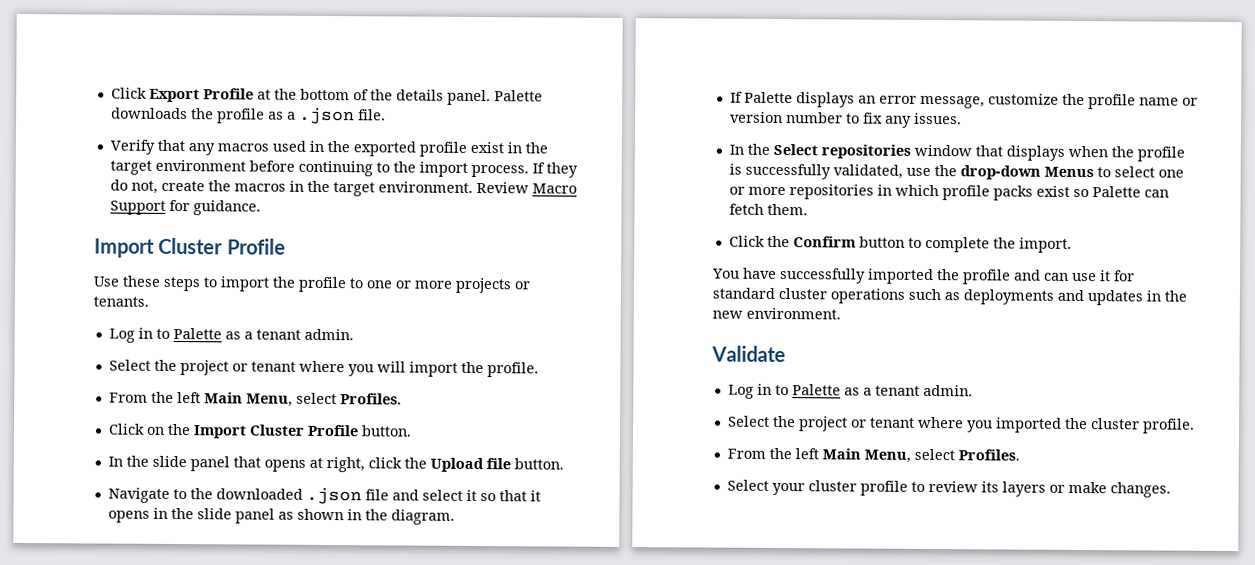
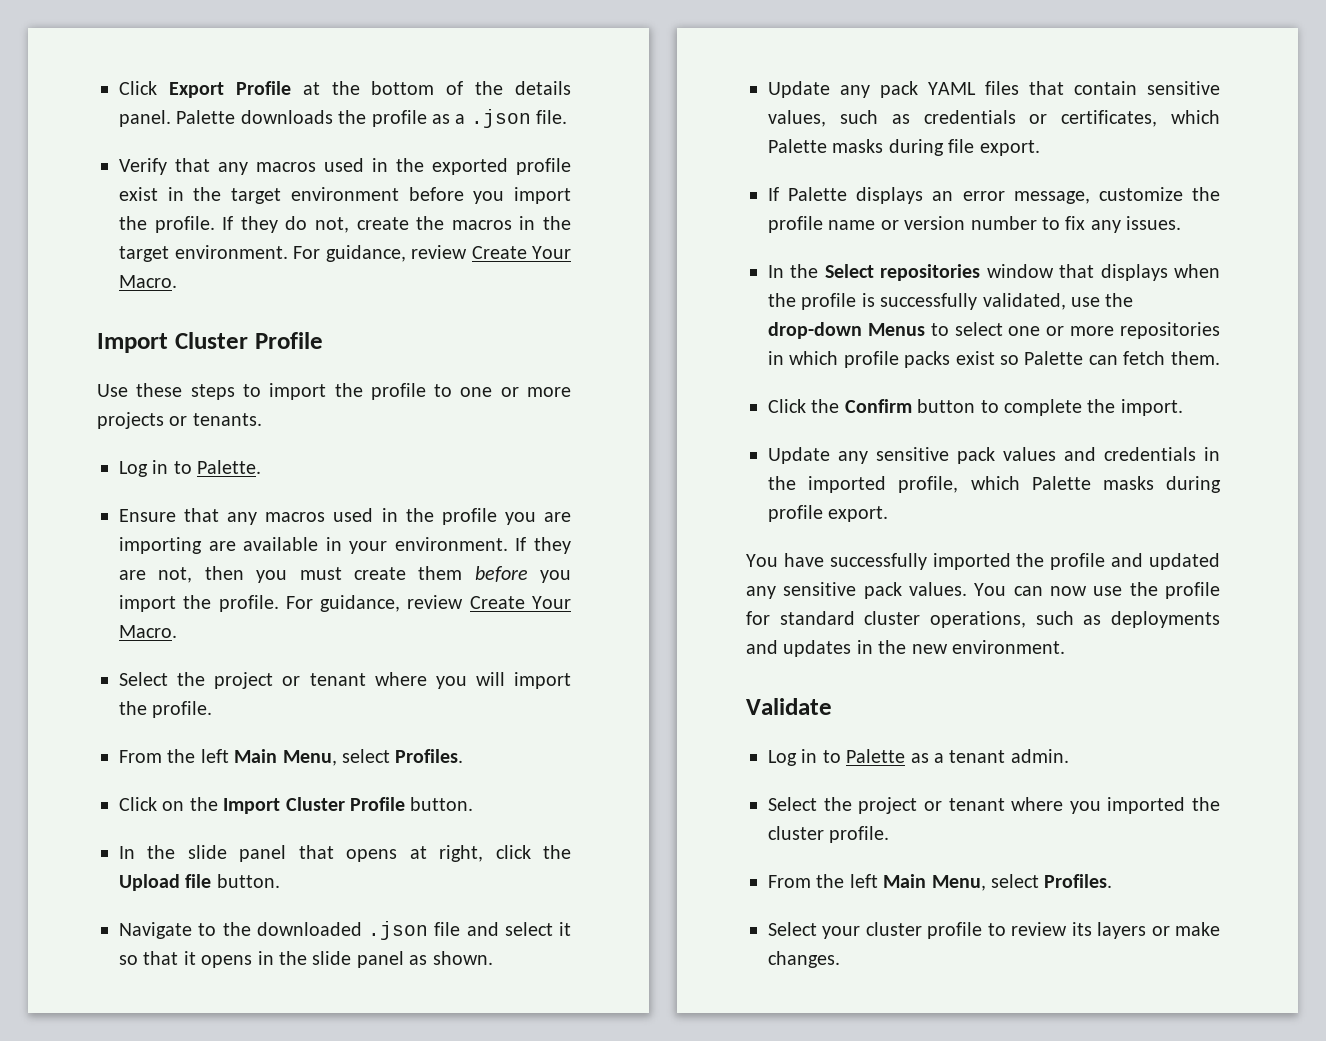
[297,160,529,178] continuing to the import process. -> [473,187,571,204] [119,216,215,233] you import the profile.
[475,181,577,194] [109,199,261,216] Review Macro Support for guidance. -> [293,245,571,262] [119,275,177,288] For guidance, review Create Your Macro.
[172,327,354,341] Palette as a tenant admin. -> [197,460,262,474] [119,508,571,525] [119,537,571,554] [119,566,571,583] [119,595,571,612] [119,625,177,638] Palette. // Ensure that any macros used in the profile you are importing are available in your environment. If they are not, then you must create them before you import the profile. For guidance, review Create Your Macro.
[296,508,455,525] shown in the diagram. -> [432,951,493,965] [768,81,1220,98] [768,110,1220,127] [768,139,1040,156] shown. // Update any pack YAML files that contain sensitive values, such as credentials or certificates, which Palette masks during file export.
(1072, 245) none -> [768,447,1220,464] [768,476,1221,493] [768,505,889,522] // Update any sensitive pack values and credentials in the imported profile, which Palette masks during profile export.
[1044,270,1111,282] can use it -> [1149,553,1220,570] [746,582,1220,599] updated any sensitive pack values. You can now use the profile
[830,288,905,304] operations -> [930,611,1026,628] operations,

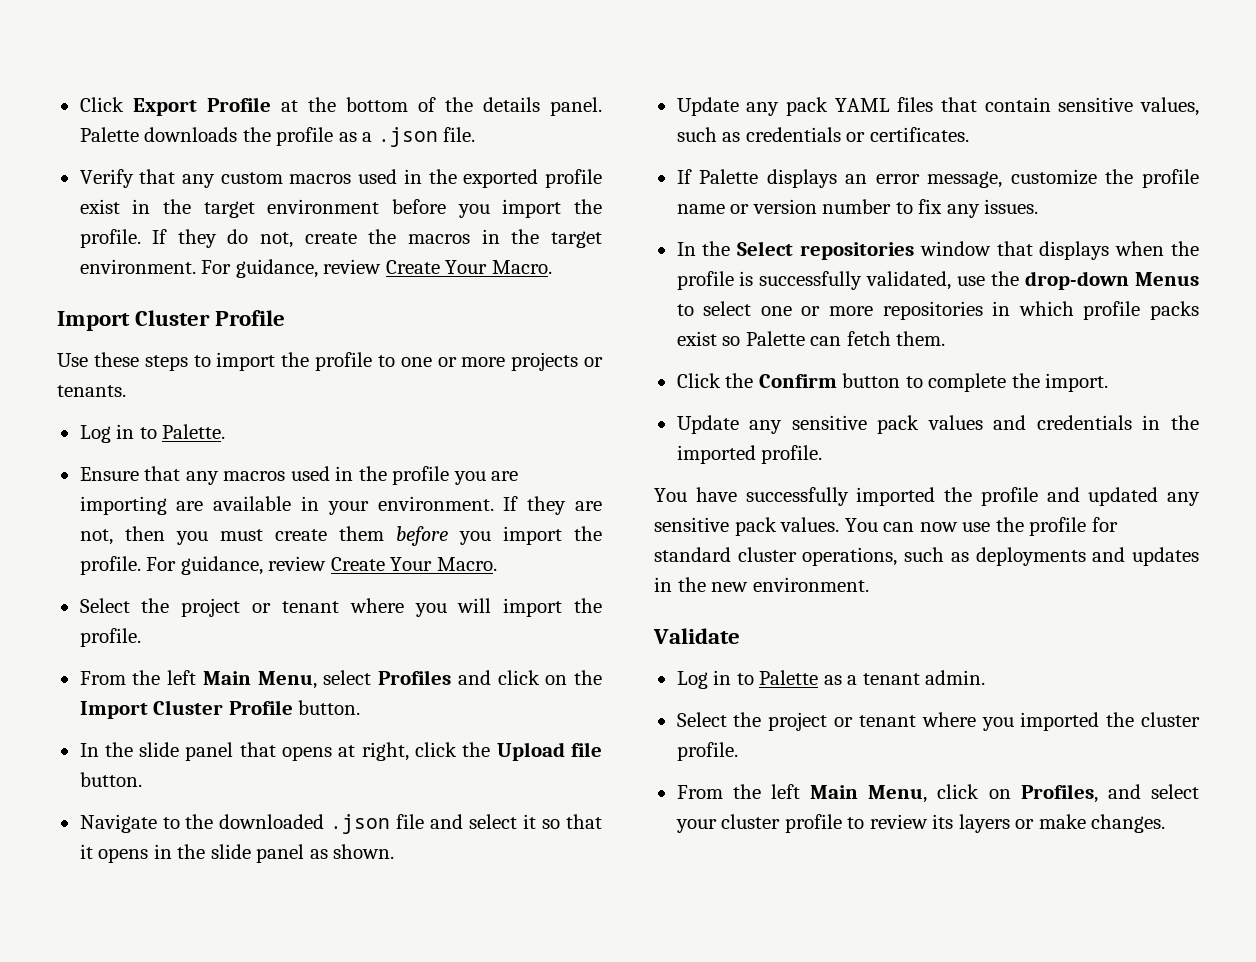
(248, 168) none -> [220,172,283,184] custom
[395,749,464,763] [119,797,157,811] Profiles. // Click -> [378,670,540,685] Profiles and click
[1061,110,1220,127] [768,139,1040,156] certificates, which Palette masks during file export. -> [869,127,969,142] certificates.
[898,476,1221,493] [768,505,889,522] profile, which Palette masks during profile export. -> [761,445,823,464] profile.
[991,874,1113,888] [768,922,817,936] select Profiles. // Select -> [937,784,1199,803] click on Profiles, and select

